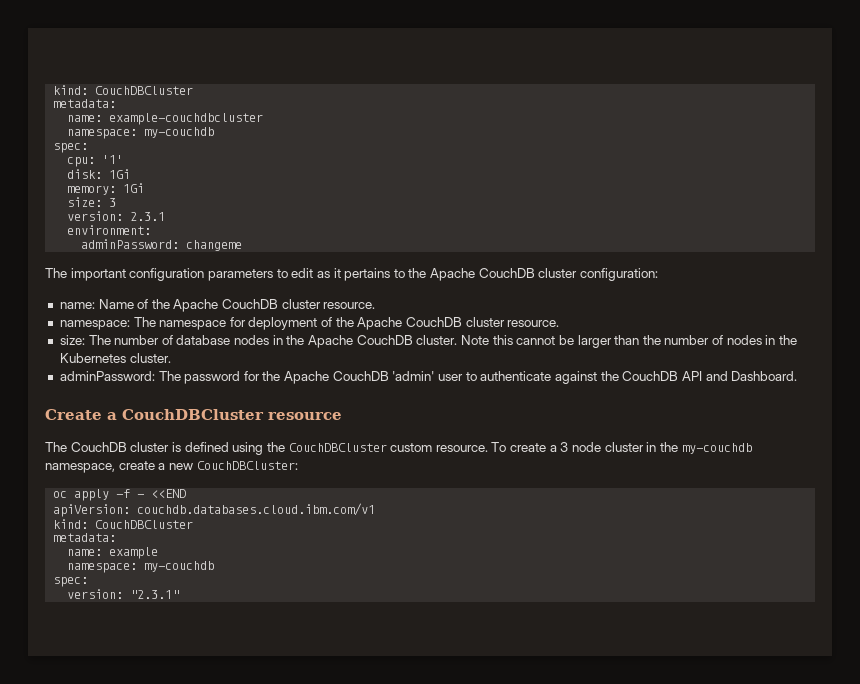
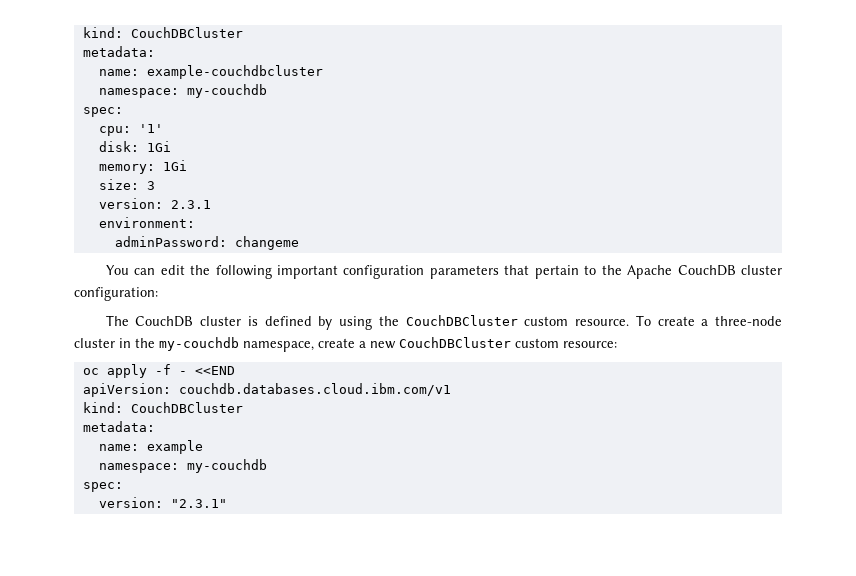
[45,268,391,281] The important configuration parameters to edit as it pertains -> [105,265,579,279] You can edit the following important configuration parameters that pertain
[59,299,376,312] [59,317,560,330] [59,335,798,348] [59,353,171,363] [59,371,798,384] [45,409,342,420] // name: Name of the Apache CouchDB cluster resource. // namespace: The namespace for deployment of the Apache CouchDB cluster resource. // size: The number of database nodes in the Apache CouchDB cluster. Note this cannot be larger than the number of nodes in the Kubernetes cluster. // adminPassword: The password for the Apache CouchDB 'admin' user to authenticate against the CouchDB API and Dashboard. // Create a CouchDBCluster resource -> (158, 294) none
(229, 447) none -> [318,316,333,330] by
[560,442,602,452] 3 node -> [715,316,782,326] three-node
[196,461,298,470] CouchDBCluster: -> [399,337,617,348] CouchDBCluster custom resource:

